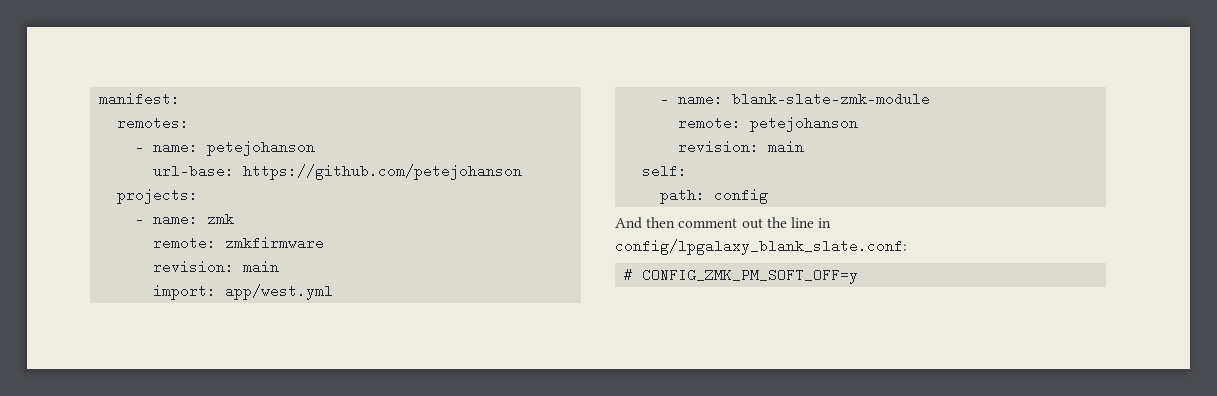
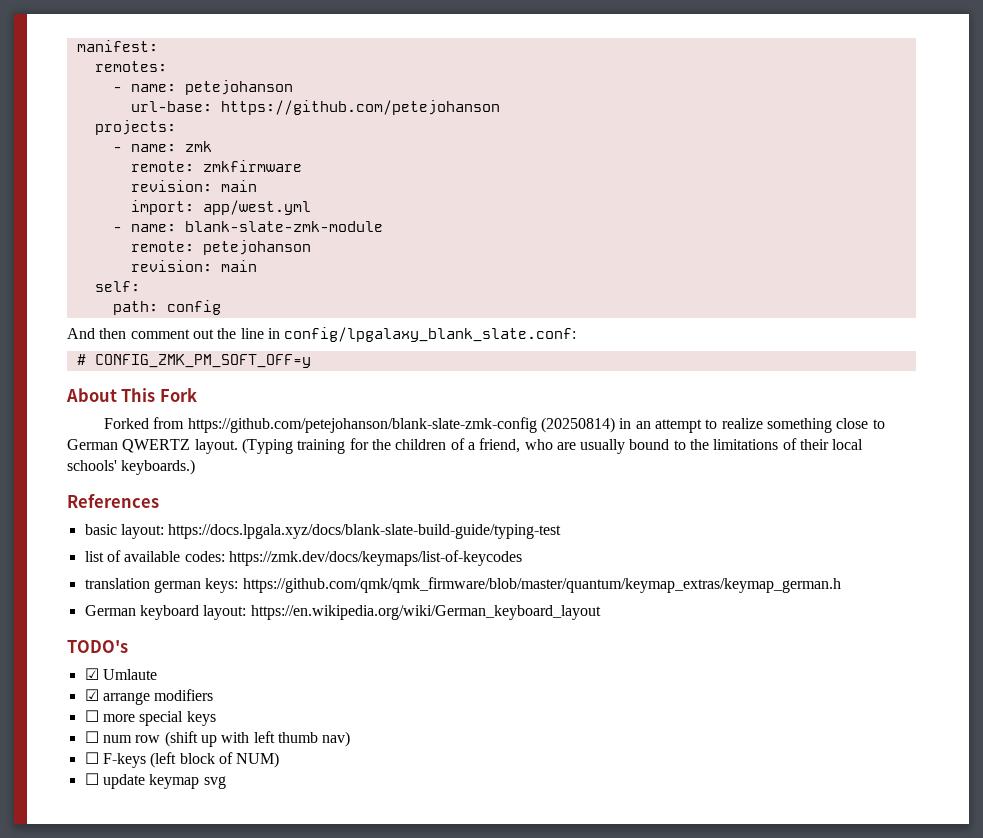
(859, 276) none -> [66,388,197,402] [104,417,885,433] [67,438,864,454] [67,459,196,475] [67,494,159,508] [84,524,562,539] [84,550,522,566] [84,577,841,593] [84,605,601,620] [67,640,128,653] [84,668,157,680] [84,689,214,705] [84,710,216,726] [84,731,351,747] [84,752,280,768] [84,773,226,789] // About This Fork // Forked from https://github.com/petejohanson/blank-slate-zmk-config (20250814) in an attempt to realize something close to German QWERTZ layout. (Typing training for the children of a friend, who are usually bound to the limitations of their local schools' keyboards.) // References // basic layout: https://docs.lpgala.xyz/docs/blank-slate-build-guide/typing-test // list of available codes: https://zmk.dev/docs/keymaps/list-of-keycodes // translation german keys: https://github.com/qmk/qmk_firmware/blob/master/quantum/keymap_extras/keymap_german.h // German keyboard layout: https://en.wikipedia.org/wiki/German_keyboard_layout // TODO's // ☑ Umlaute // ☑ arrange modifiers // ☐ more special keys // ☐ num row (shift up with left thumb nav) // ☐ F-keys (left block of NUM) // ☐ update keymap svg

